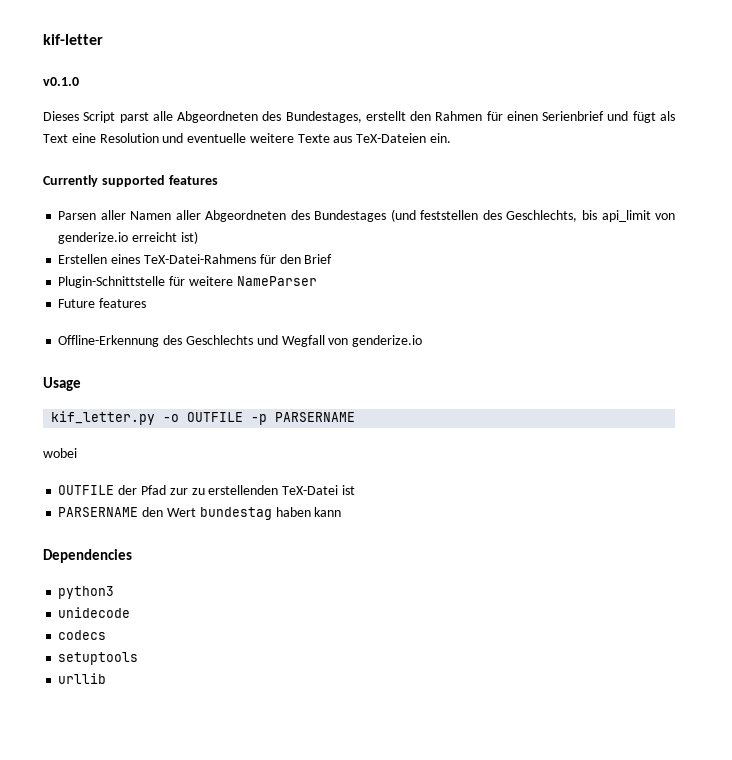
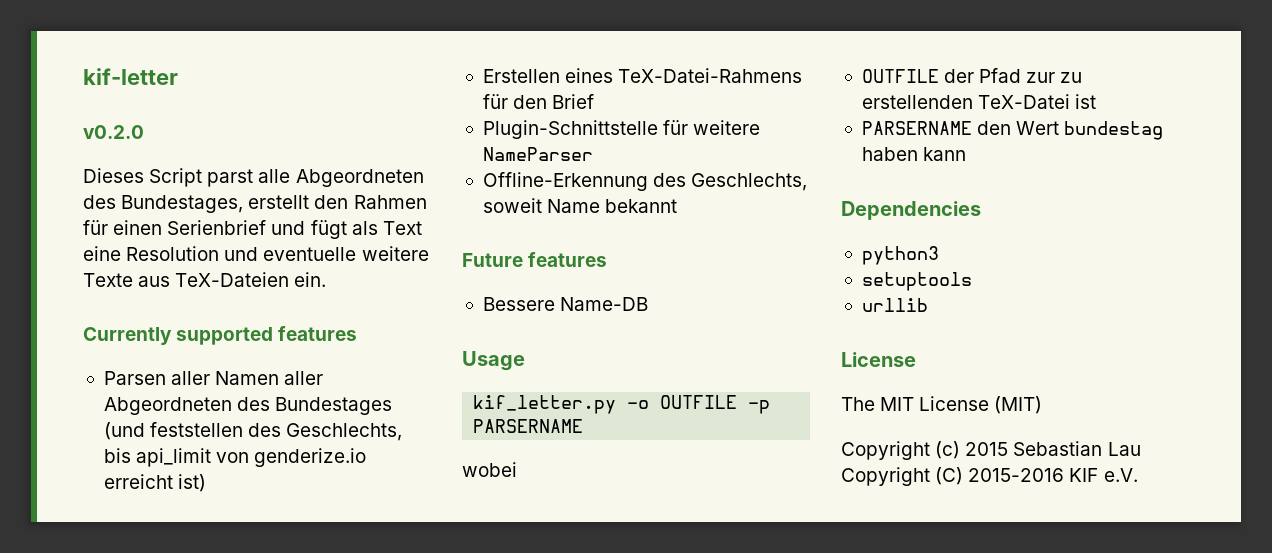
[43,77,79,86] v0.1.0 -> [83,125,144,139] v0.2.0
[58,298,147,308] [58,335,423,347] Future features // Offline-Erkennung des Geschlechts und Wegfall von genderize.io -> [482,172,808,191] [482,198,678,213] [462,252,608,267] [482,297,649,311] Offline-Erkennung des Geschlechts, soweit Name bekannt // Future features // Bessere Name-DB
[58,607,131,618] [58,630,107,640] // unidecode // codecs -> (939, 255) none
(107, 678) none -> [841,352,916,367] [841,396,1043,414] [841,441,1141,460] [841,467,1138,486] // License // The MIT License (MIT) // Copyright (c) 2015 Sebastian Lau Copyright (C) 2015-2016 KIF e.V.

